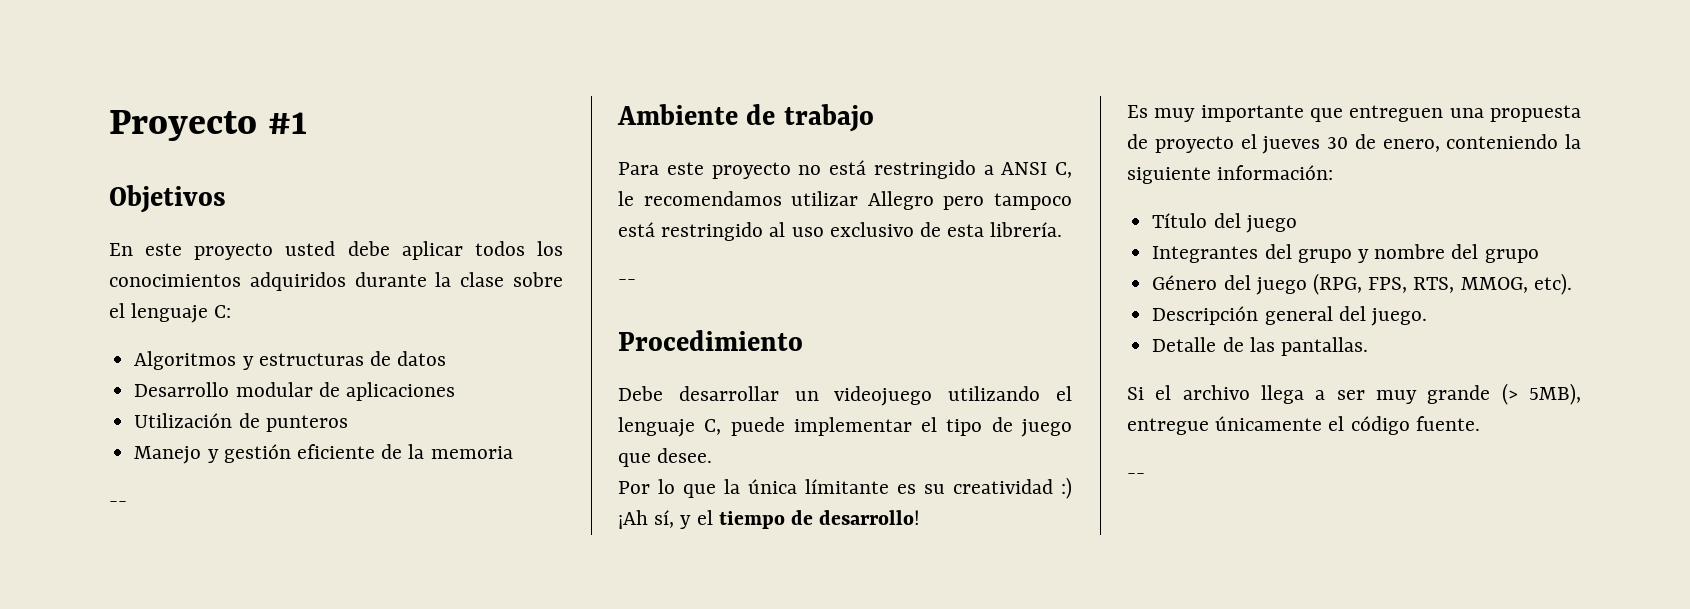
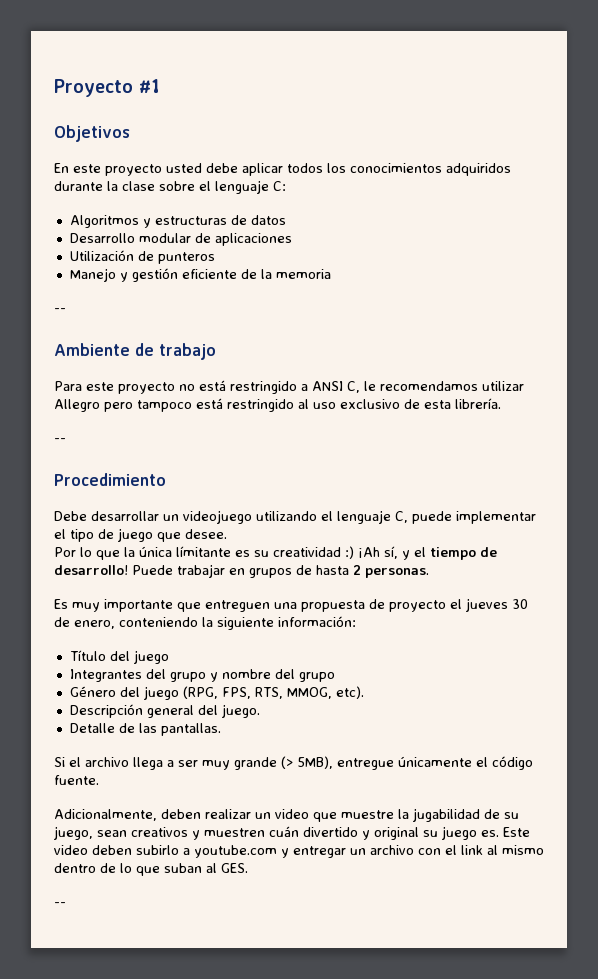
(921, 517) none -> [132,564,429,578] Puede trabajar en grupos de hasta 2 personas.
(1480, 423) none -> [54,808,519,822] [54,826,530,840] [54,845,544,858] [54,863,248,876] // Adicionalmente, deben realizar un video que muestre la jugabilidad de su juego, sean creativos y muestren cuán divertido y original su juego es. Este video deben subirlo a youtube.com y entregar un archivo con el link al mismo dentro de lo que suban al GES.

